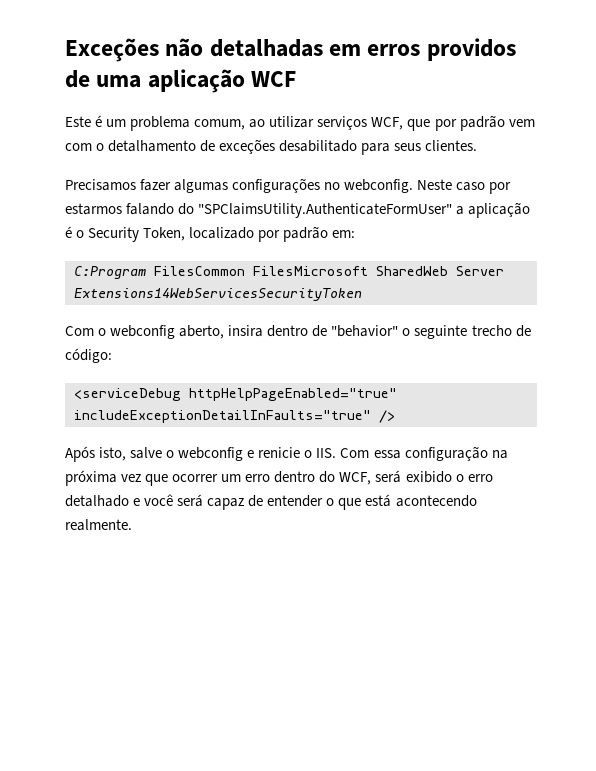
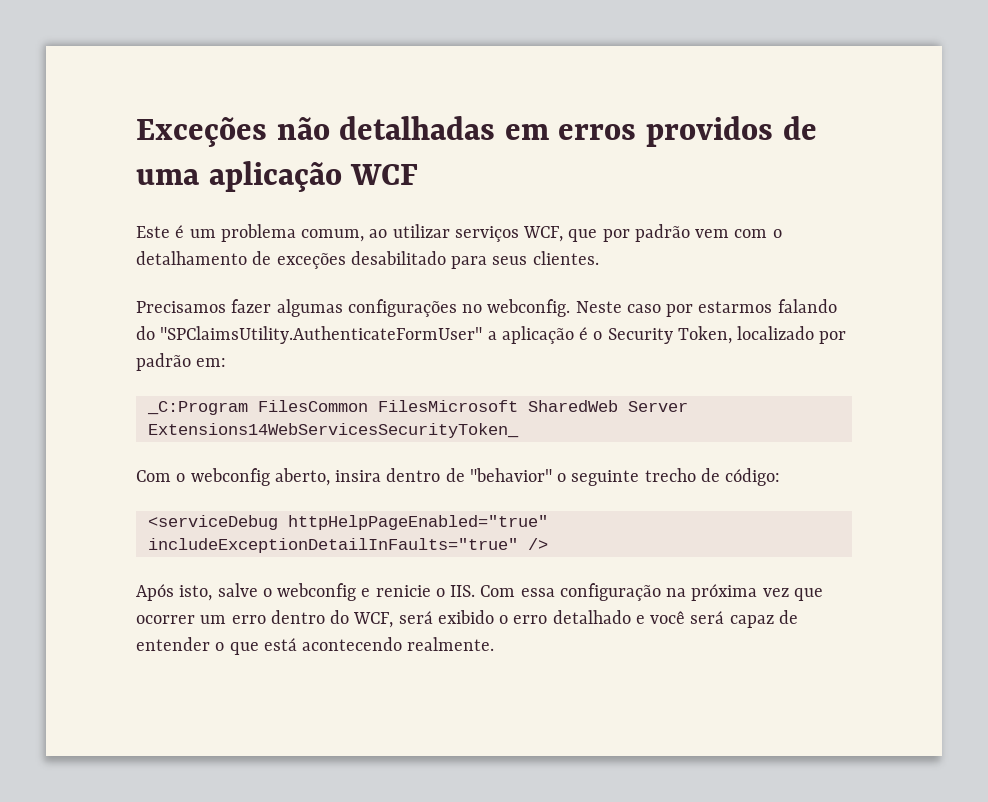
[74,266,146,279] C:Program -> [146,401,248,415] _C:Program
[74,288,362,301] Extensions14WebServicesSecurityToken -> [147,423,519,438] Extensions14WebServicesSecurityToken_

